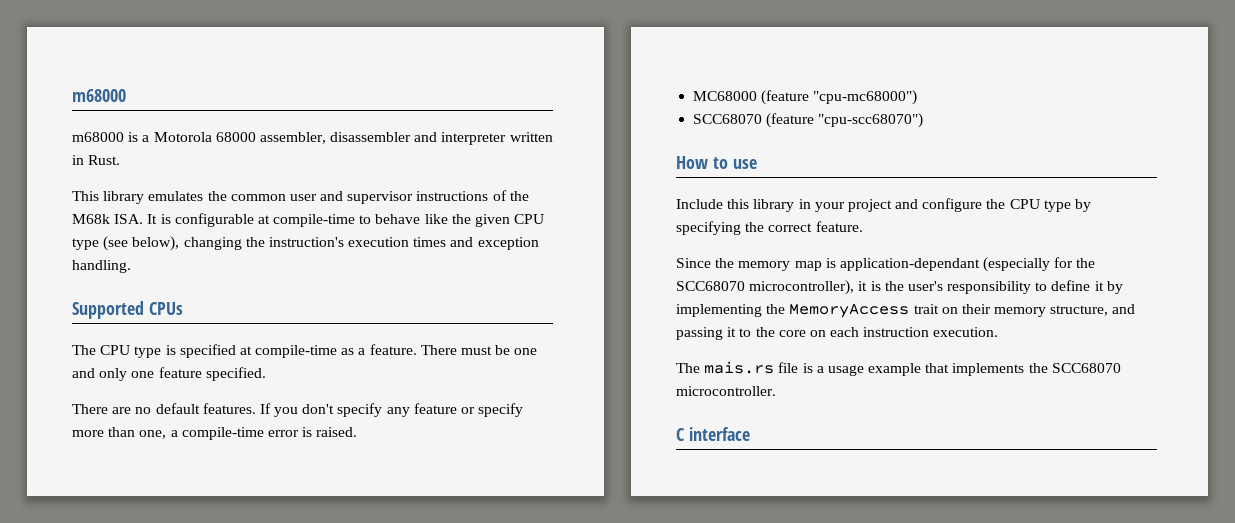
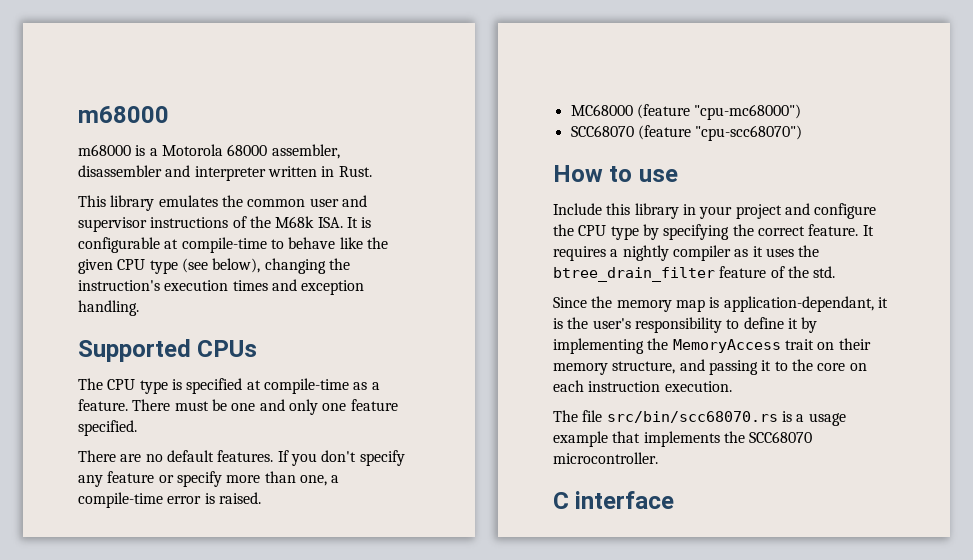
(863, 226) none -> [862,225,874,236] [553,245,820,261] [553,266,836,282] It requires a nightly compiler as it uses the btree_drain_filter feature of the std.
[839,257,1096,272] [676,280,855,295] application-dependant (especially for the SCC68070 microcontroller), -> [723,296,874,312] application-dependant,
[704,361,799,374] mais.rs file -> [582,410,778,423] file src/bin/scc68070.rs

